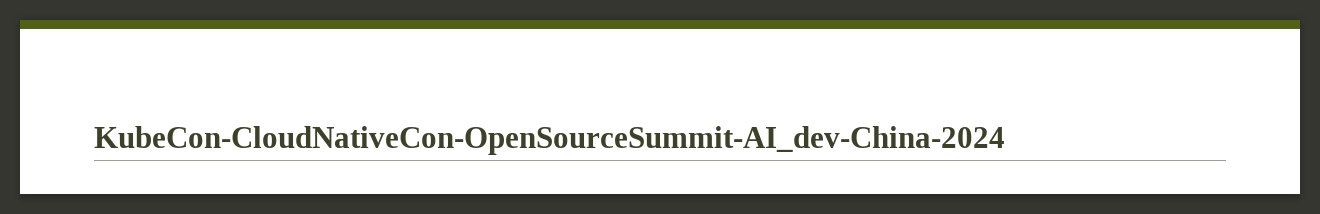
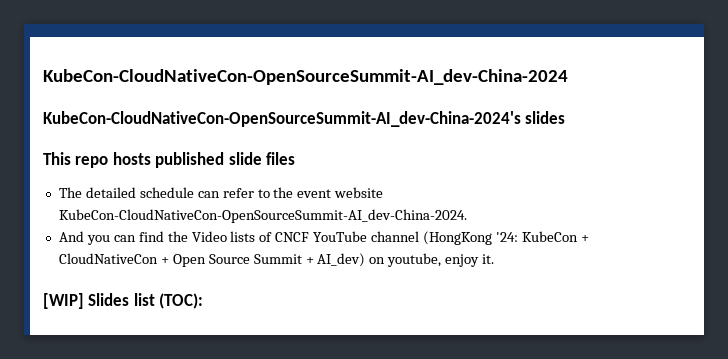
(1005, 140) none -> [43,111,566,127] [43,152,296,168] [58,187,384,198] [58,209,467,223] [58,231,589,245] [58,253,495,267] [43,293,204,309] // KubeCon-CloudNativeCon-OpenSourceSummit-AI_dev-China-2024's slides // This repo hosts published slide files // The detailed schedule can refer to the event website KubeCon-CloudNativeCon-OpenSourceSummit-AI_dev-China-2024. // And you can find the Video lists of CNCF YouTube channel (HongKong '24: KubeCon + CloudNativeCon + Open Source Summit + AI_dev) on youtube, enjoy it. // [WIP] Slides list (TOC):

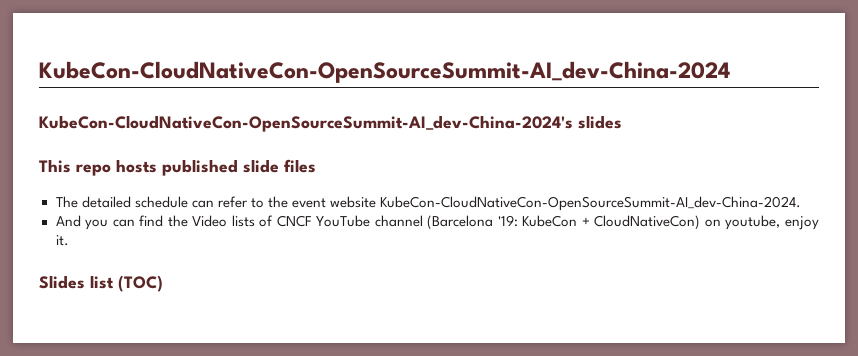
[423,231,589,245] [58,253,366,267] (HongKong '24: KubeCon + CloudNativeCon + Open Source Summit + AI_dev) -> [427,215,701,230] (Barcelona '19: KubeCon + CloudNativeCon)
[43,293,84,309] [WIP] -> (69, 240) none
[159,293,204,309] (TOC): -> [118,275,163,292] (TOC)

